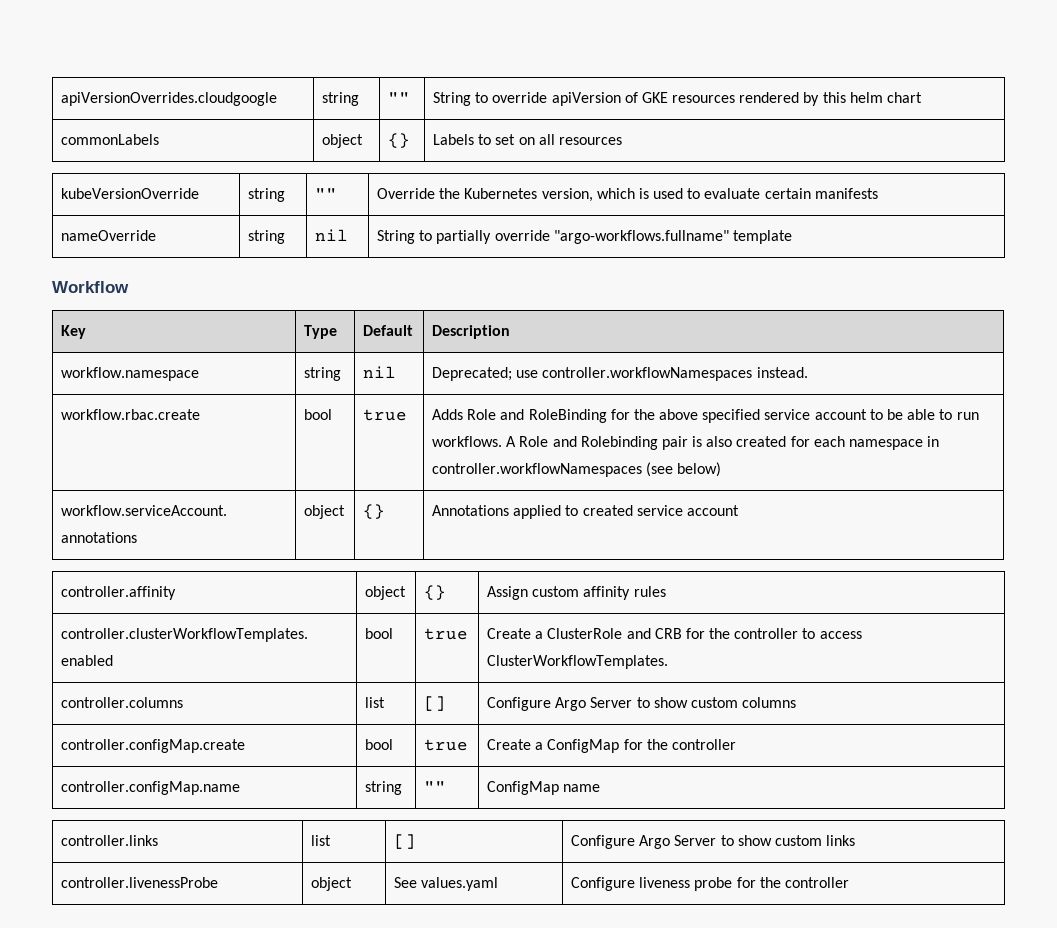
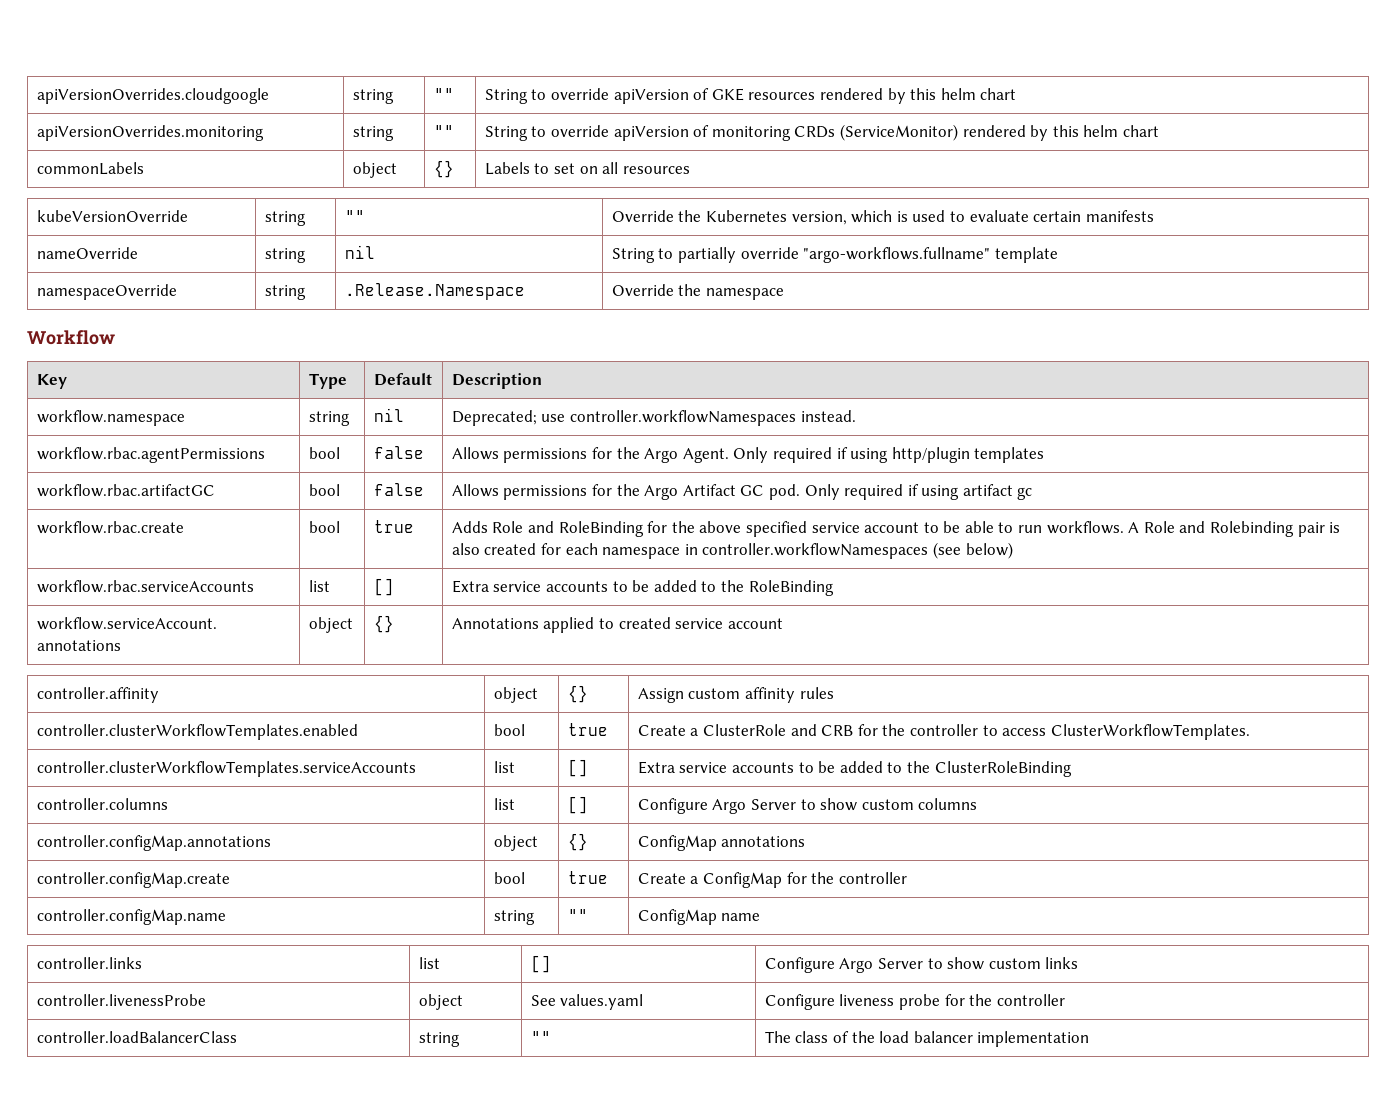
(923, 97) none -> [36,125,264,141] [352,126,394,141] [433,125,454,137] [484,124,1159,141] // apiVersionOverrides.monitoring | string | "" | String to override apiVersion of monitoring CRDs (ServiceMonitor) rendered by this helm chart
(792, 237) none -> [36,284,177,300] [264,285,306,300] [344,283,525,300] [611,284,784,300] // namespaceOverride | string | .Release.Namespace | Override the namespace
(808, 372) none -> [36,447,265,463] [308,447,340,459] [373,446,424,459] [451,447,1045,463] [36,484,215,497] [308,484,340,496] [373,483,424,496] [451,484,1033,500] // workflow.rbac.agentPermissions | bool | false | Allows permissions for the Argo Agent. Only required if using http/plugin templates // workflow.rbac.artifactGC | bool | false | Allows permissions for the Argo Artifact GC pod. Only required if using artifact gc
(722, 469) none -> [36,580,254,593] [308,580,330,592] [373,578,394,596] [451,580,834,596] // workflow.rbac.serviceAccounts | list | [] | Extra service accounts to be added to the RoleBinding
(669, 662) none -> [36,761,416,777] [493,761,515,773] [567,759,588,777] [637,761,1072,777] // controller.clusterWorkflowTemplates.serviceAccounts | list | [] | Extra service accounts to be added to the ClusterRoleBinding
(797, 702) none -> [36,835,271,851] [493,835,538,851] [567,833,588,851] [637,835,806,851] // controller.configMap.annotations | object | {} | ConfigMap annotations
(849, 882) none -> [36,1031,237,1043] [418,1032,460,1047] [530,1031,551,1043] [764,1031,1090,1047] // controller.loadBalancerClass | string | "" | The class of the load balancer implementation

